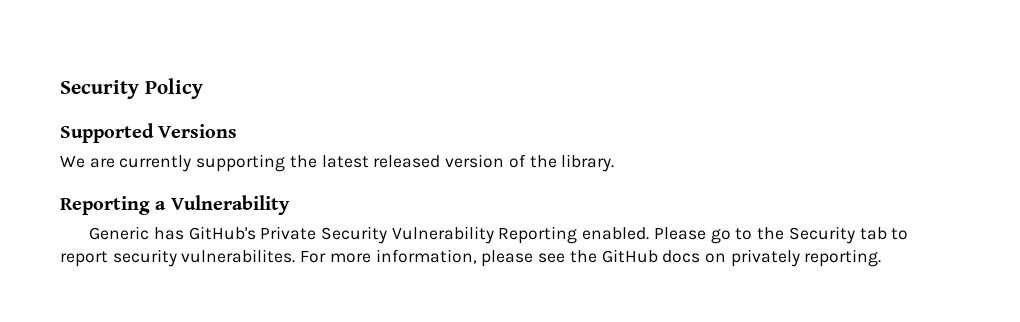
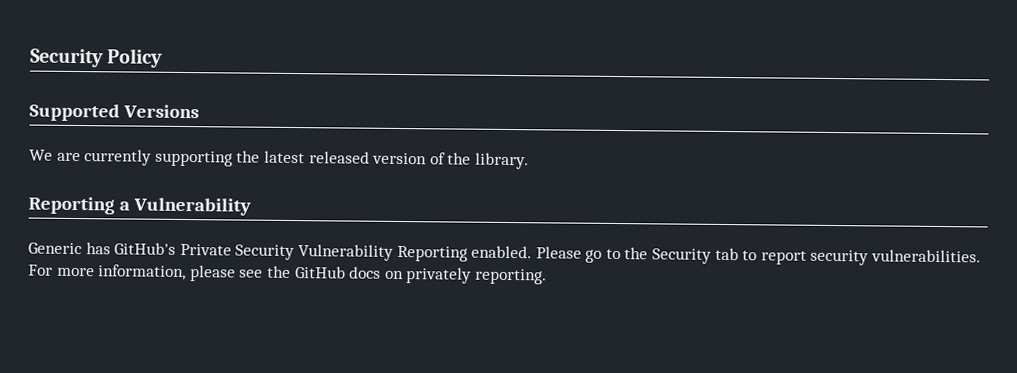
[181,249,296,263] vulnerabilites. -> [871,249,982,263] vulnerabilities.

